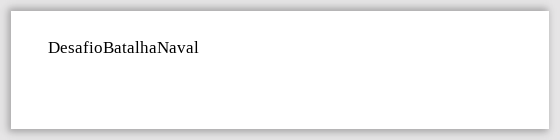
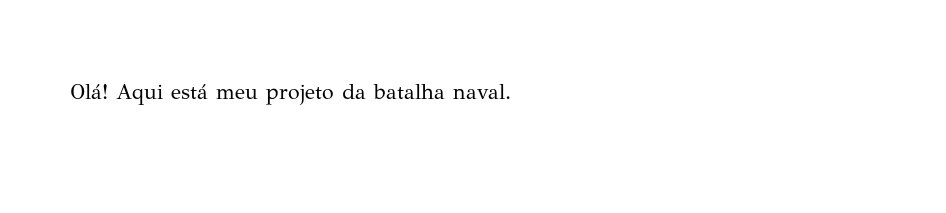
[48,41,199,53] DesafioBatalhaNaval -> [70,84,511,105] Olá! Aqui está meu projeto da batalha naval.

